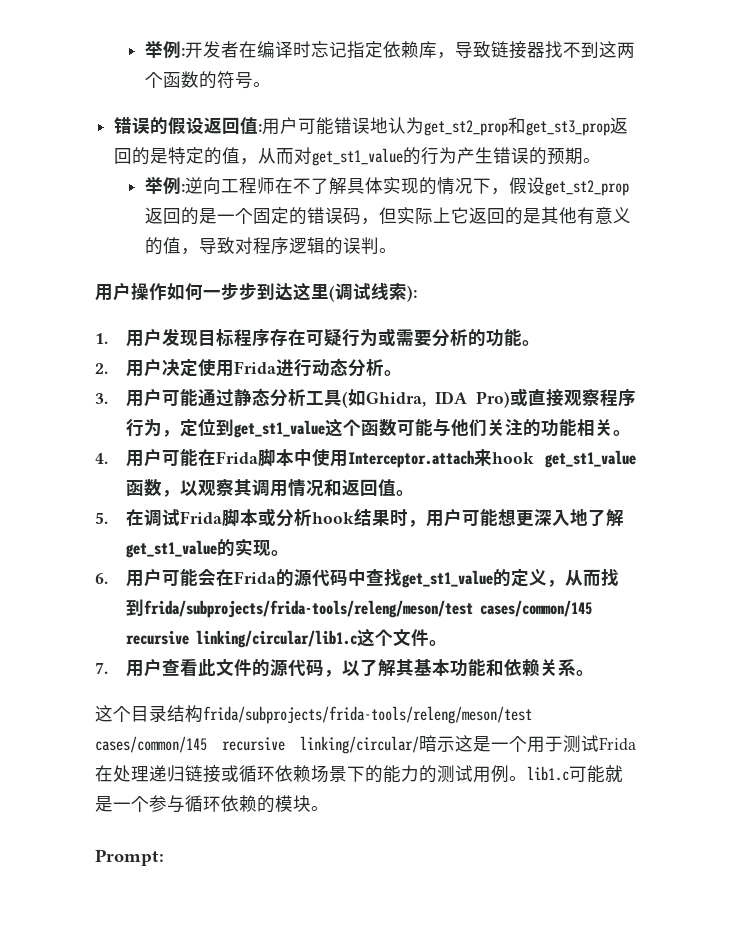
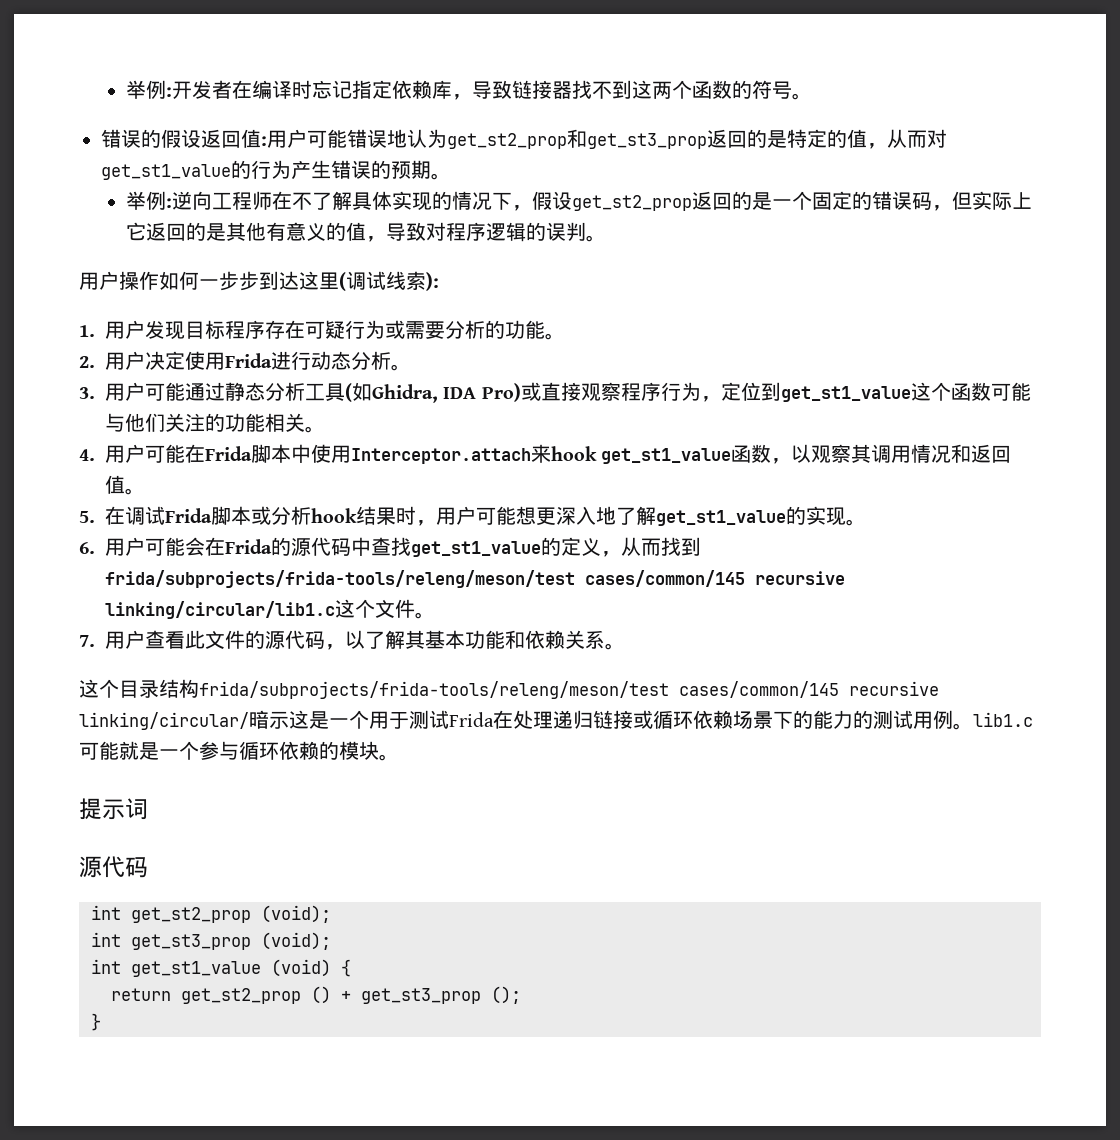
[95,849,164,866] Prompt: -> [79,798,148,820] [79,856,148,878] [91,905,331,923] [91,932,331,950] [91,959,351,977] [111,986,521,1004] [91,1013,101,1031] 提示词 // 源代码 // int get_st2_prop (void); // int get_st3_prop (void); // int get_st1_value (void) { // return get_st2_prop () + get_st3_prop (); // }

